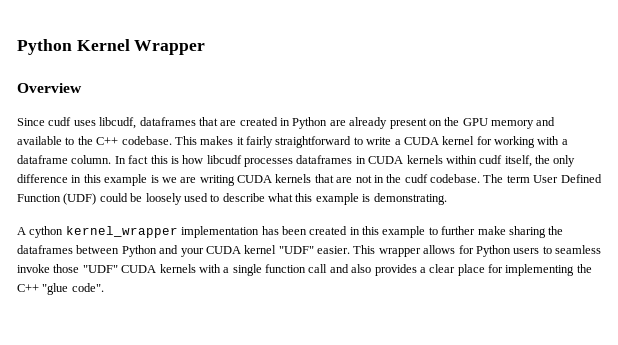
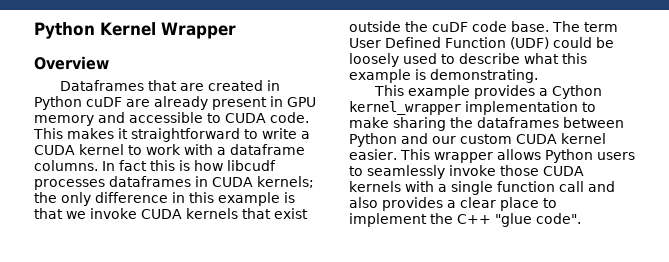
[17,117,196,129] Since cudf uses libcudf, dataframes -> [59,80,144,91] Dataframes
(328, 123) none -> [86,97,122,107] cuDF
[428,117,460,126] on the -> [270,96,283,107] in
[17,136,172,145] available to the C++ codebase. -> [129,112,309,123] accessible to CUDA code.
[246,136,273,148] fairly -> (128, 133) none
[476,136,535,148] for working -> [128,144,181,155] to work
[71,155,112,164] column. -> [34,160,98,171] columns.
[406,155,532,167] kernels within cudf itself, -> [257,176,314,188] kernels;
[161,174,480,186] we are writing CUDA kernels that are not in the cudf codebase. -> [34,208,308,219] [349,21,549,32] that we invoke CUDA kernels that exist outside the cuDF code base.
[17,226,476,238] A cython kernel_wrapper implementation has been created in this example to further -> [373,85,602,99] [349,101,596,115] This example provides a Cython kernel_wrapper implementation to
[180,245,314,257] your CUDA kernel "UDF" -> [432,133,606,144] our custom CUDA kernel
[458,245,474,254] for -> (541, 154) none
[555,245,601,254] seamless -> [367,165,445,179] seamlessly
[82,265,118,273] "UDF" -> (539, 170) none
[488,264,575,276] for implementing -> [543,198,557,208] [349,213,427,227] to implement

